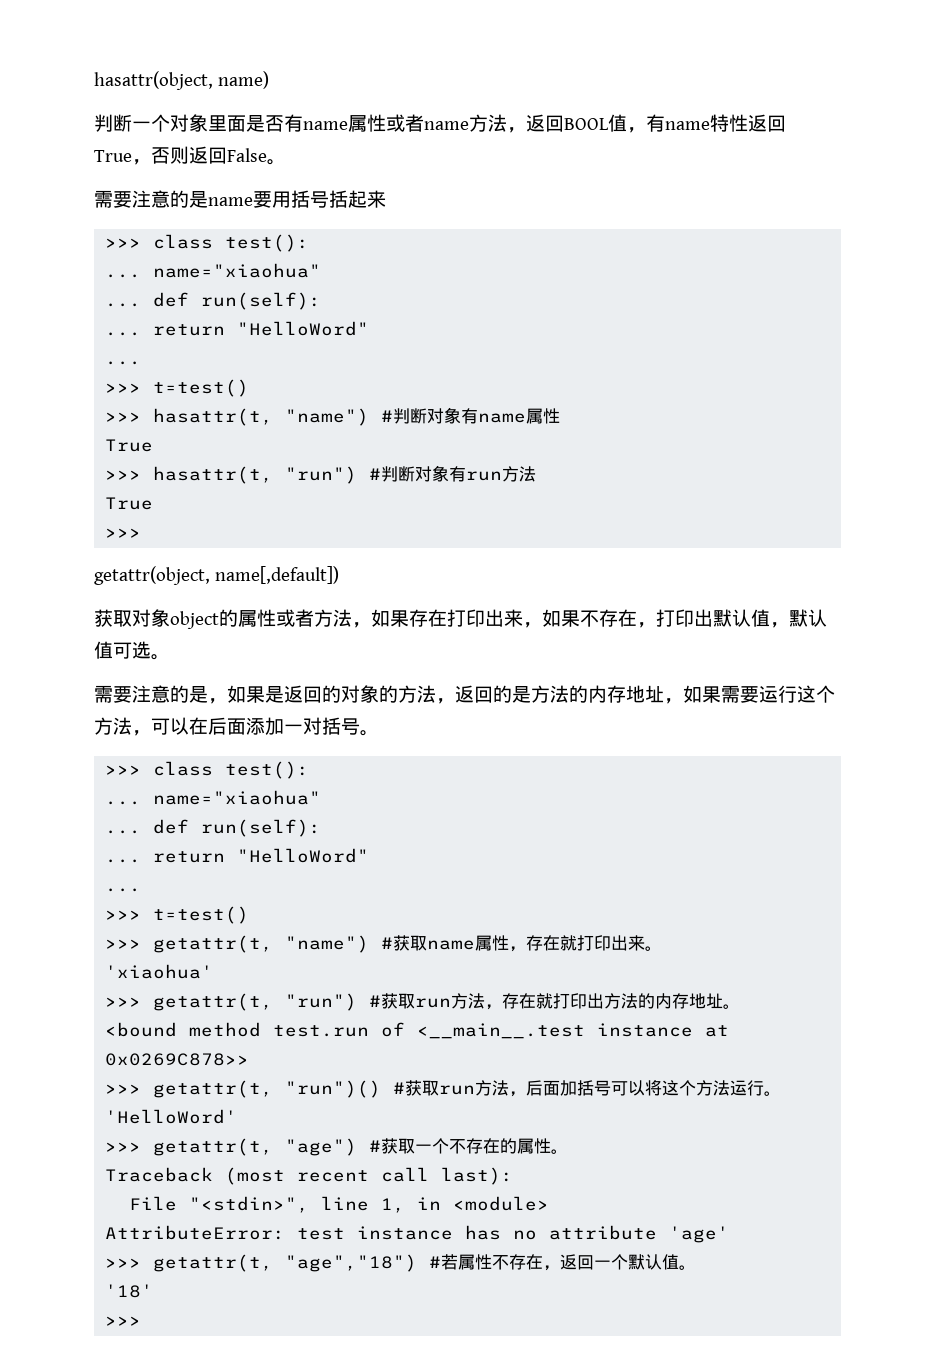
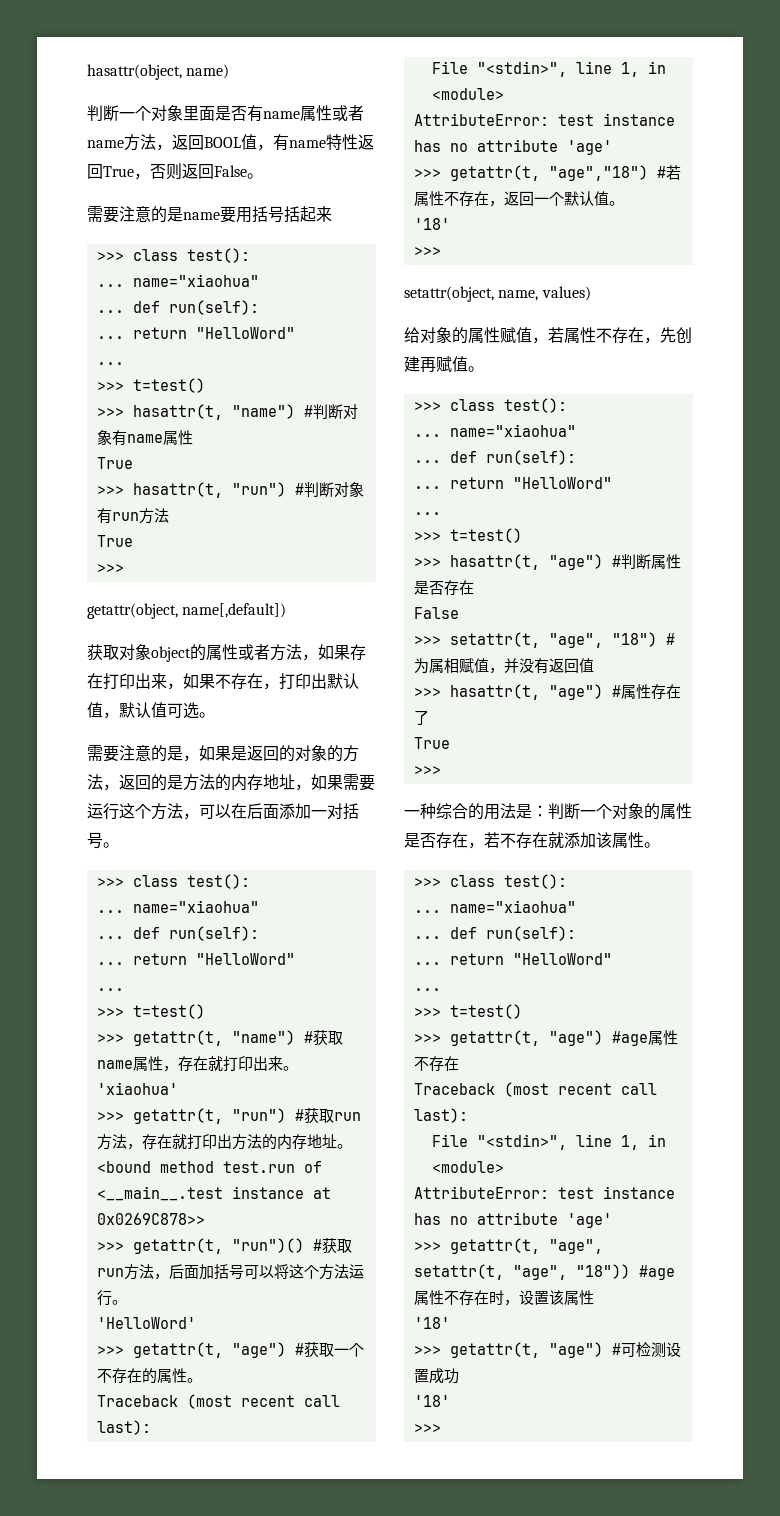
(142, 1321) none -> [404,286,591,302] [404,327,692,344] [404,356,484,373] [413,398,567,413] [413,424,576,437] [413,450,576,465] [413,477,612,489] [413,512,441,515] [413,528,522,543] [413,554,681,570] [413,580,474,595] [413,607,459,619] [413,632,675,648] [413,658,594,674] [413,684,681,700] [413,710,429,725] [413,737,450,749] [413,766,441,775] [404,803,692,820] [404,832,660,849] [413,874,567,889] [413,900,576,913] [413,926,576,941] [413,953,612,965] [413,988,441,991] [413,1004,522,1019] [413,1030,678,1046] [413,1056,459,1071] [413,1082,657,1097] [413,1108,468,1123] [431,1134,666,1150] [431,1161,504,1173] [413,1186,675,1199] [413,1212,612,1228] [413,1238,603,1254] [413,1264,675,1280] [413,1290,594,1306] [413,1317,450,1329] [413,1342,681,1358] [413,1368,459,1384] [413,1395,450,1407] [413,1424,441,1433] // setattr(object, name, values) // 给对象的属性赋值，若属性不存在，先创建再赋值。 // >>> class test(): // ... name="xiaohua" // ... def run(self): // ... return "HelloWord" // ... // >>> t=test() // >>> hasattr(t, "age") #判断属性是否存在 // False // >>> setattr(t, "age", "18") #为属相赋值，并没有返回值 // >>> hasattr(t, "age") #属性存在了 // True // >>> // 一种综合的用法是：判断一个对象的属性是否存在，若不存在就添加该属性。 // >>> class test(): // ... name="xiaohua" // ... def run(self): // ... return "HelloWord" // ... // >>> t=test() // >>> getattr(t, "age") #age属性不存在 // Traceback (most recent call last): // File "<stdin>", line 1, in <module> // AttributeError: test instance has no attribute 'age' // >>> getattr(t, "age", setattr(t, "age", "18")) #age属性不存在时，设置该属性 // '18' // >>> getattr(t, "age") #可检测设置成功 // '18' // >>>

